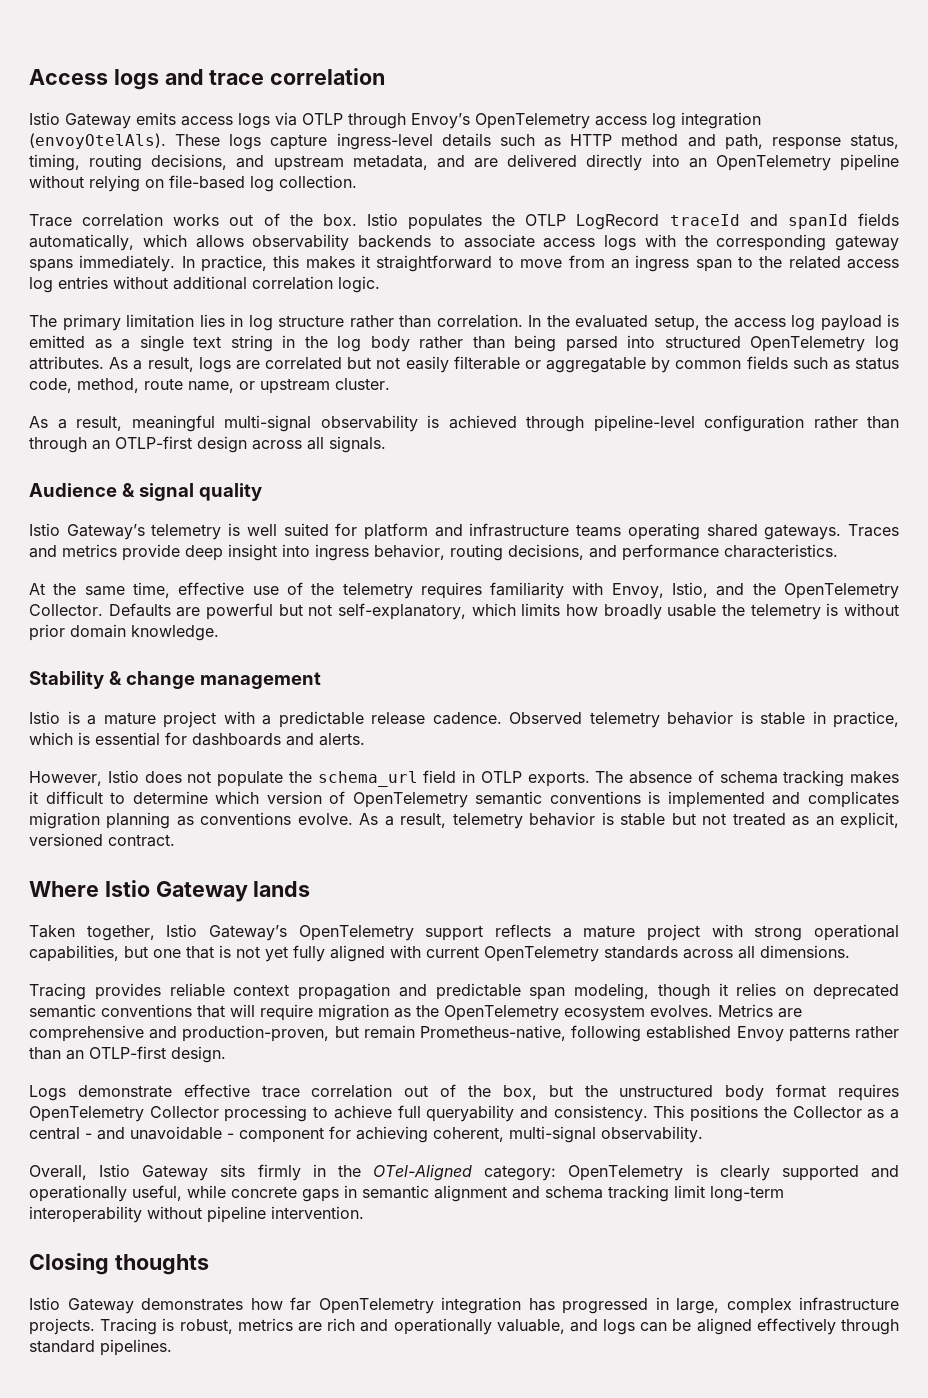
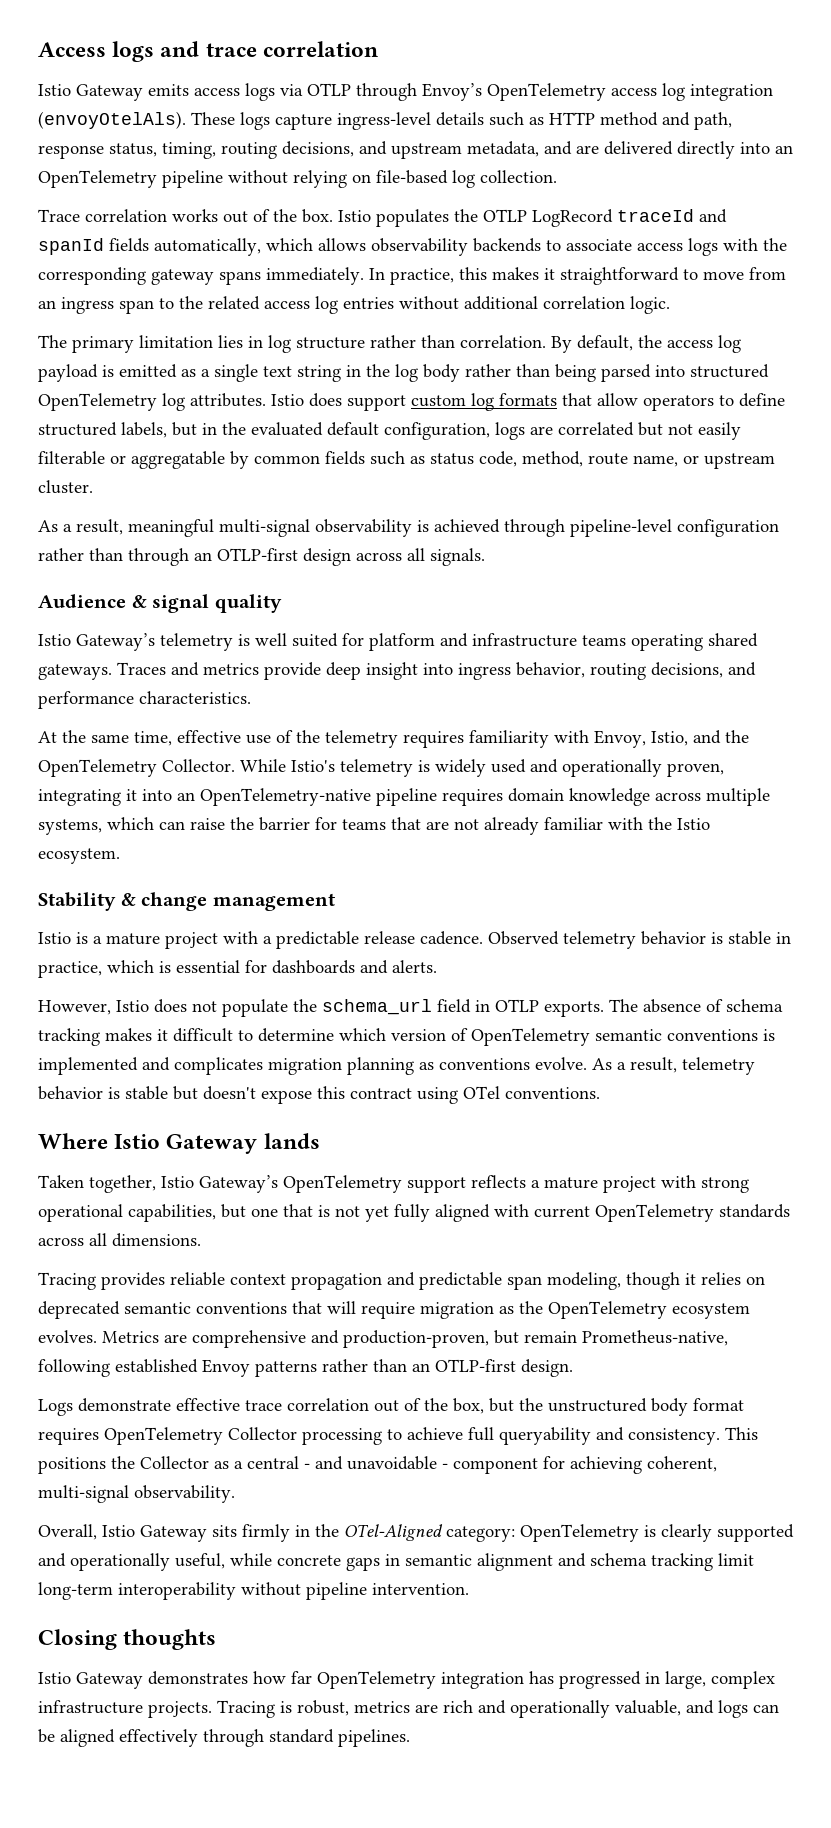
[528,315,700,331] In the evaluated setup, -> [551,335,633,353] By default,
[109,357,194,372] As a result, -> [271,393,785,411] [38,422,490,440] Istio does support custom log formats that allow operators to define structured labels, but in the evaluated default configuration,
[108,603,899,620] [29,624,219,641] Defaults are powerful but not self-explanatory, which limits how broadly usable the telemetry is without prior domain knowledge. -> [240,759,724,777] [38,788,770,806] [38,817,710,835] [38,848,120,864] While Istio's telemetry is widely used and operationally proven, integrating it into an OpenTelemetry-native pipeline requires domain knowledge across multiple systems, which can raise the barrier for teams that are not already familiar with the Istio ecosystem.
[702,812,900,829] [29,833,175,847] not treated as an explicit, versioned contract. -> [203,1086,600,1104] doesn't expose this contract using OTel conventions.

